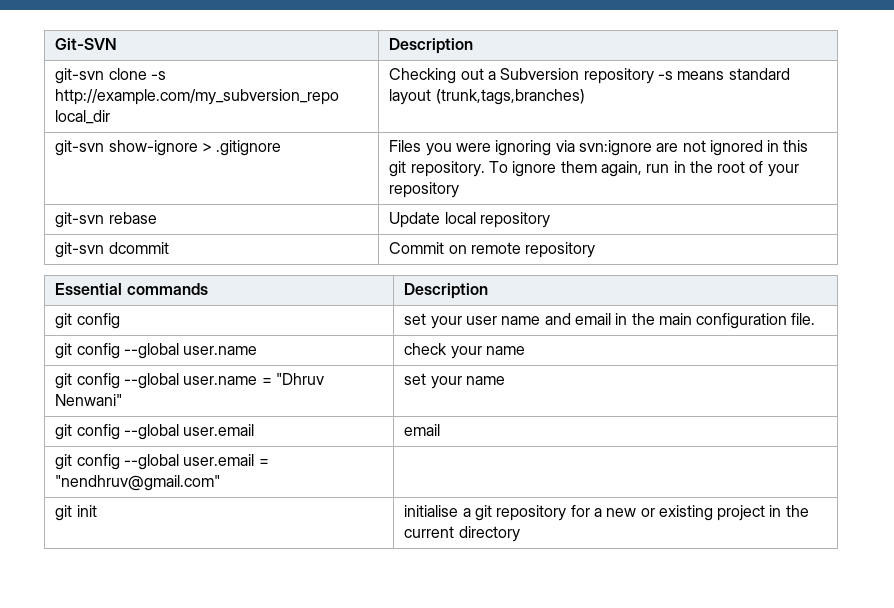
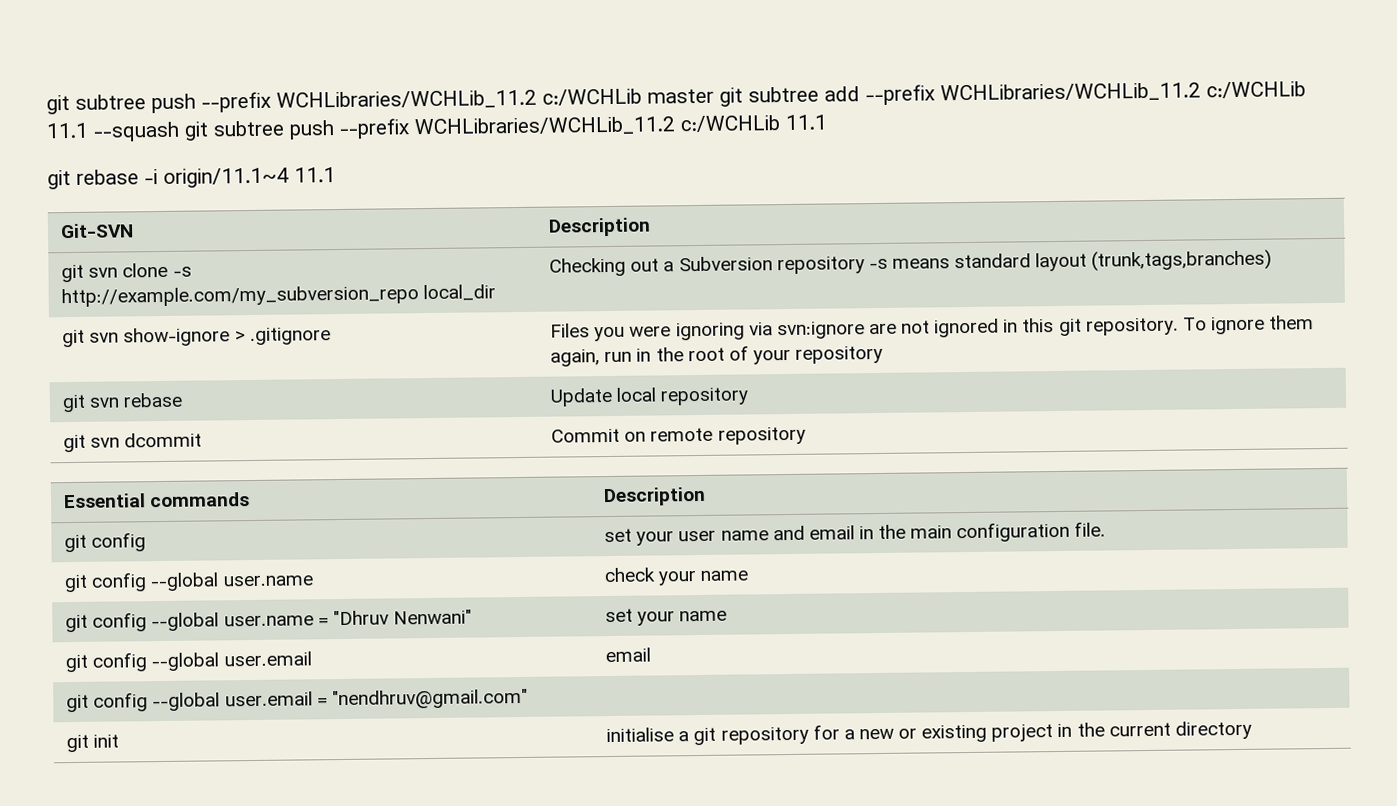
(55, 44) none -> [46,81,1306,115] [46,114,827,142] [47,167,336,190] git subtree push --prefix WCHLibraries/WCHLib_11.2 c:/WCHLib master git subtree add --prefix WCHLibraries/WCHLib_11.2 c:/WCHLib 11.1 --squash git subtree push --prefix WCHLibraries/WCHLib_11.2 c:/WCHLib 11.1 // git rebase -i origin/11.1~4 11.1 //
[55,68,105,84] git-svn -> [61,264,119,283] git svn
[55,140,105,156] git-svn -> [62,329,120,348] git svn
[55,212,105,228] git-svn -> [62,394,121,413] git svn
[55,242,105,258] git-svn -> [63,434,121,453] git svn

